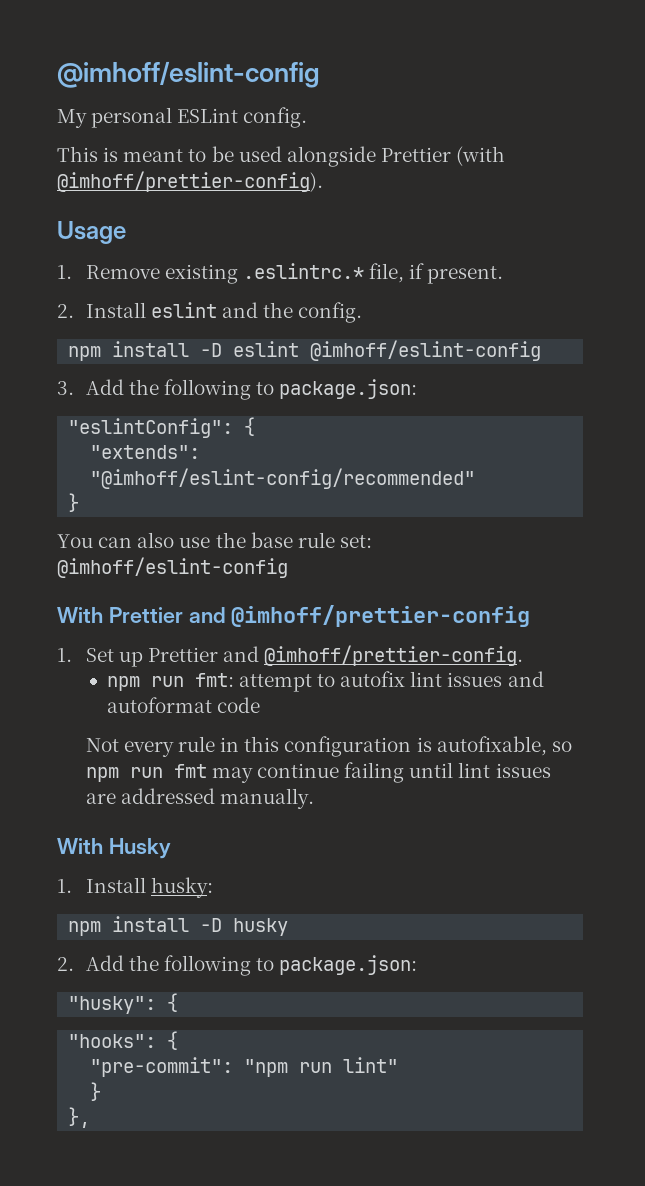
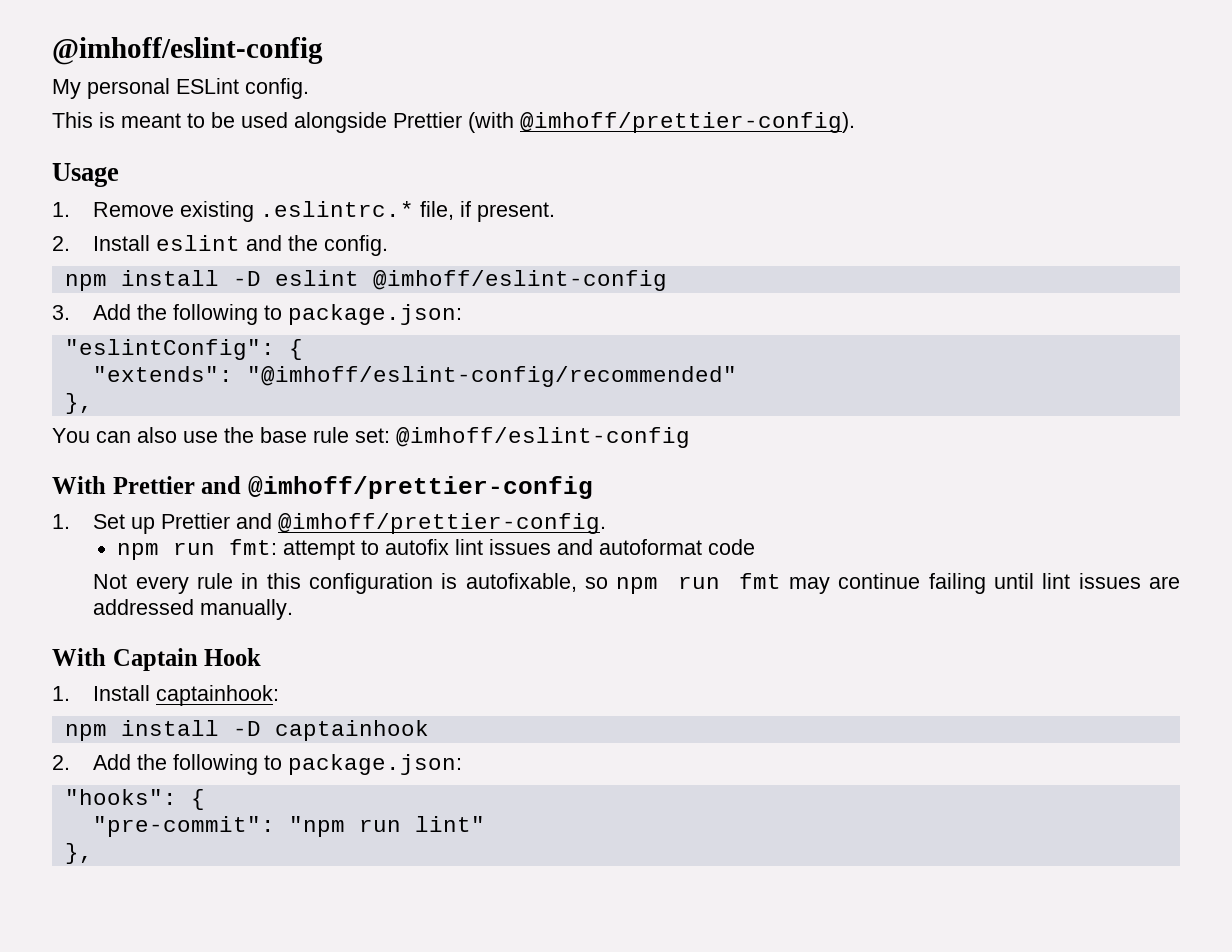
[68,493,80,512] } -> [64,393,93,414] },
[108,838,171,859] Husky -> [112,648,262,671] Captain Hook
[150,877,213,898] [68,916,289,936] husky: // npm install -D husky -> [156,685,280,706] [64,720,429,741] captainhook: // npm install -D captainhook
[68,993,179,1014] // "husky": { -> (463, 764) none
[90,1082,102,1101] // } -> (485, 824) none

